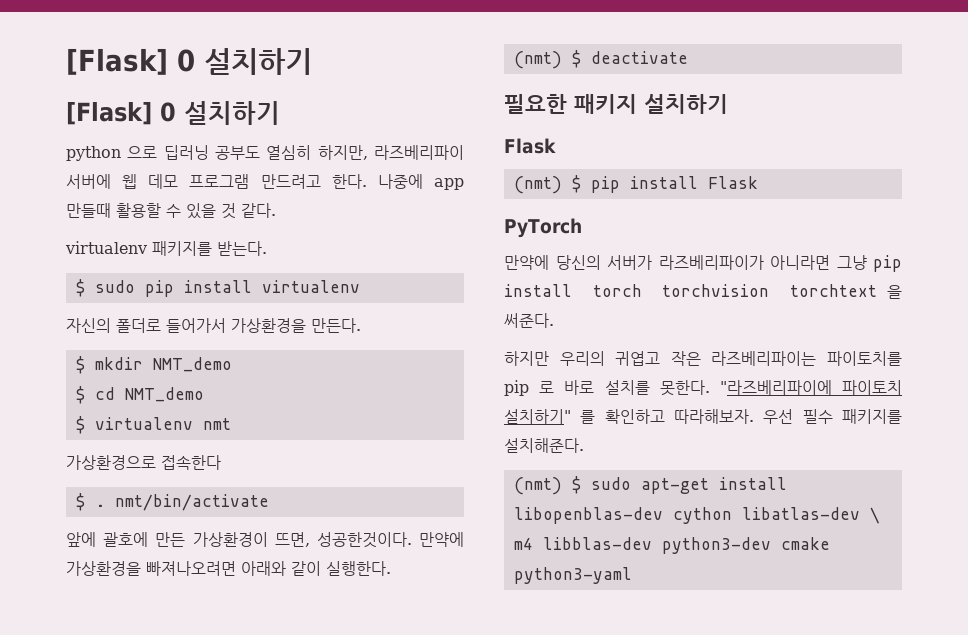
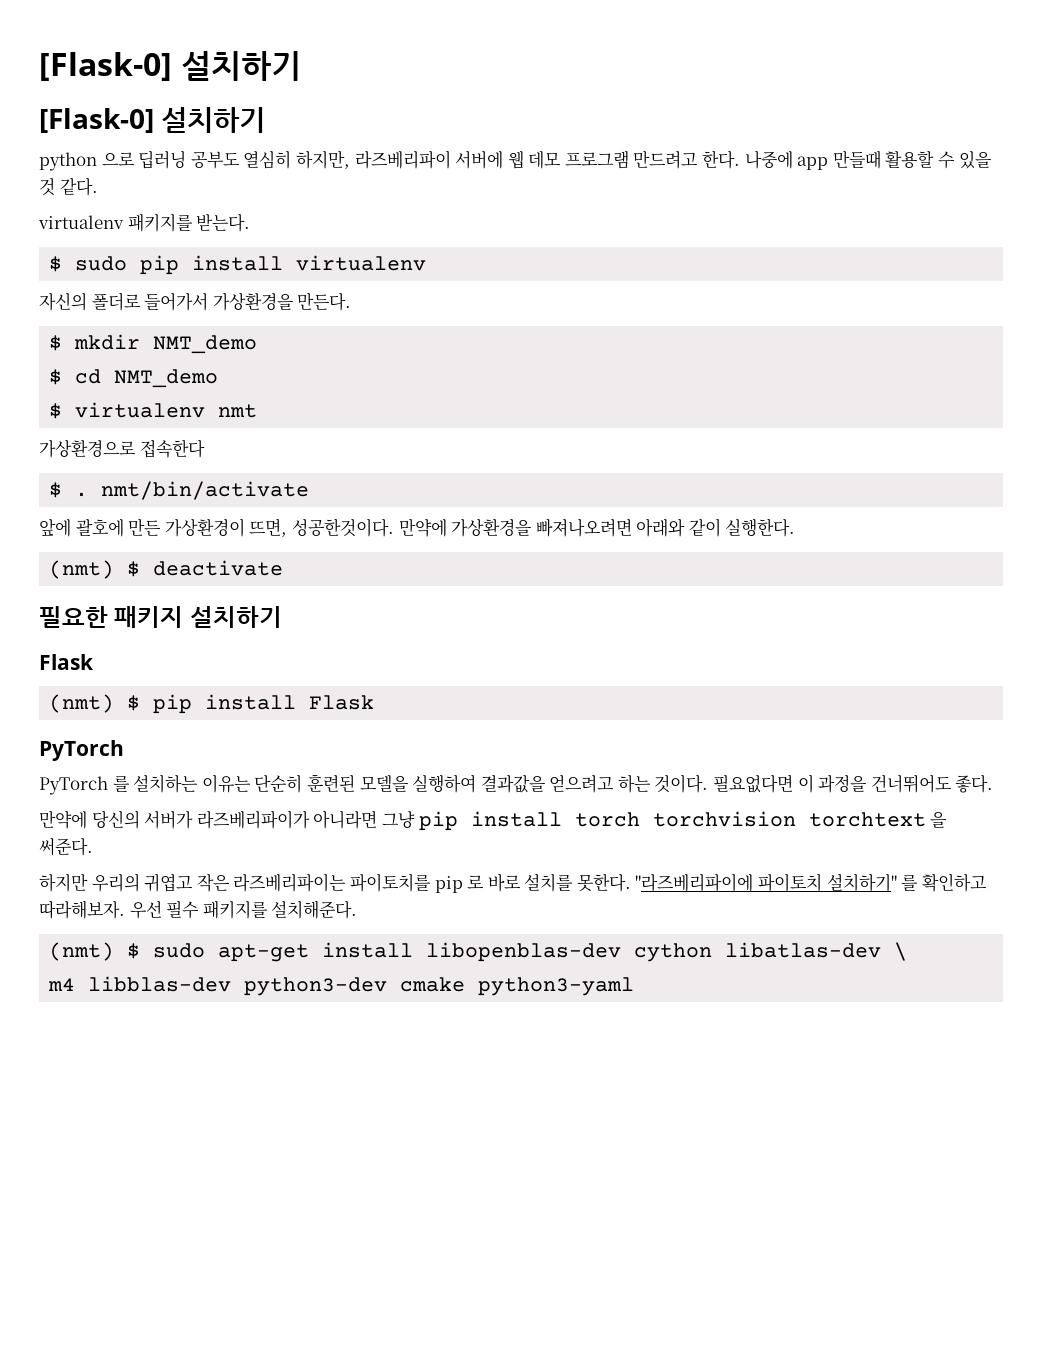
[66,48,312,75] [66,102,176,125] [Flask] 0 설치하기 // [Flask] 0 -> [39,51,301,81] [39,108,154,133] [Flask-0] 설치하기 // [Flask-0]
(582, 228) none -> [39,774,994,795] // PyTorch 를 설치하는 이유는 단순히 훈련된 모델을 실행하여 결과값을 얻으려고 하는 것이다. 필요없다면 이 과정을 건너뛰어도 좋다.

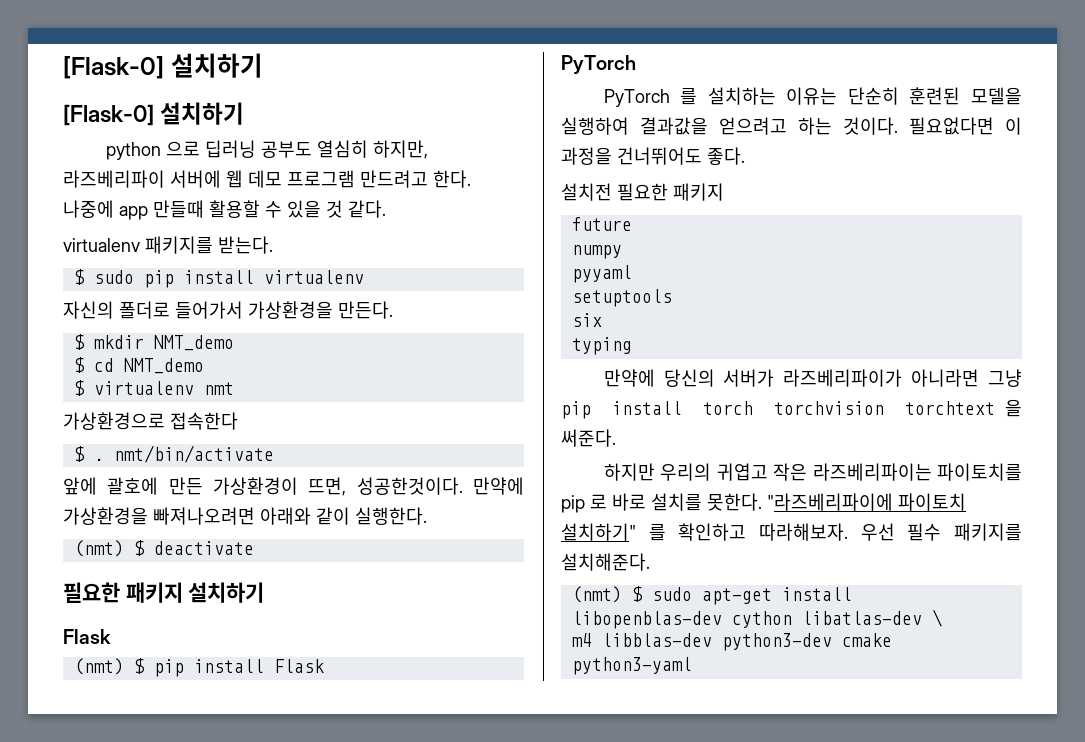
(994, 784) none -> [561,183,724,201] [571,217,632,231] [571,245,622,259] [571,265,632,283] [571,289,672,307] [571,313,602,327] [571,337,632,355] // 설치전 필요한 패키지 // future // numpy // pyyaml // setuptools // six // typing

